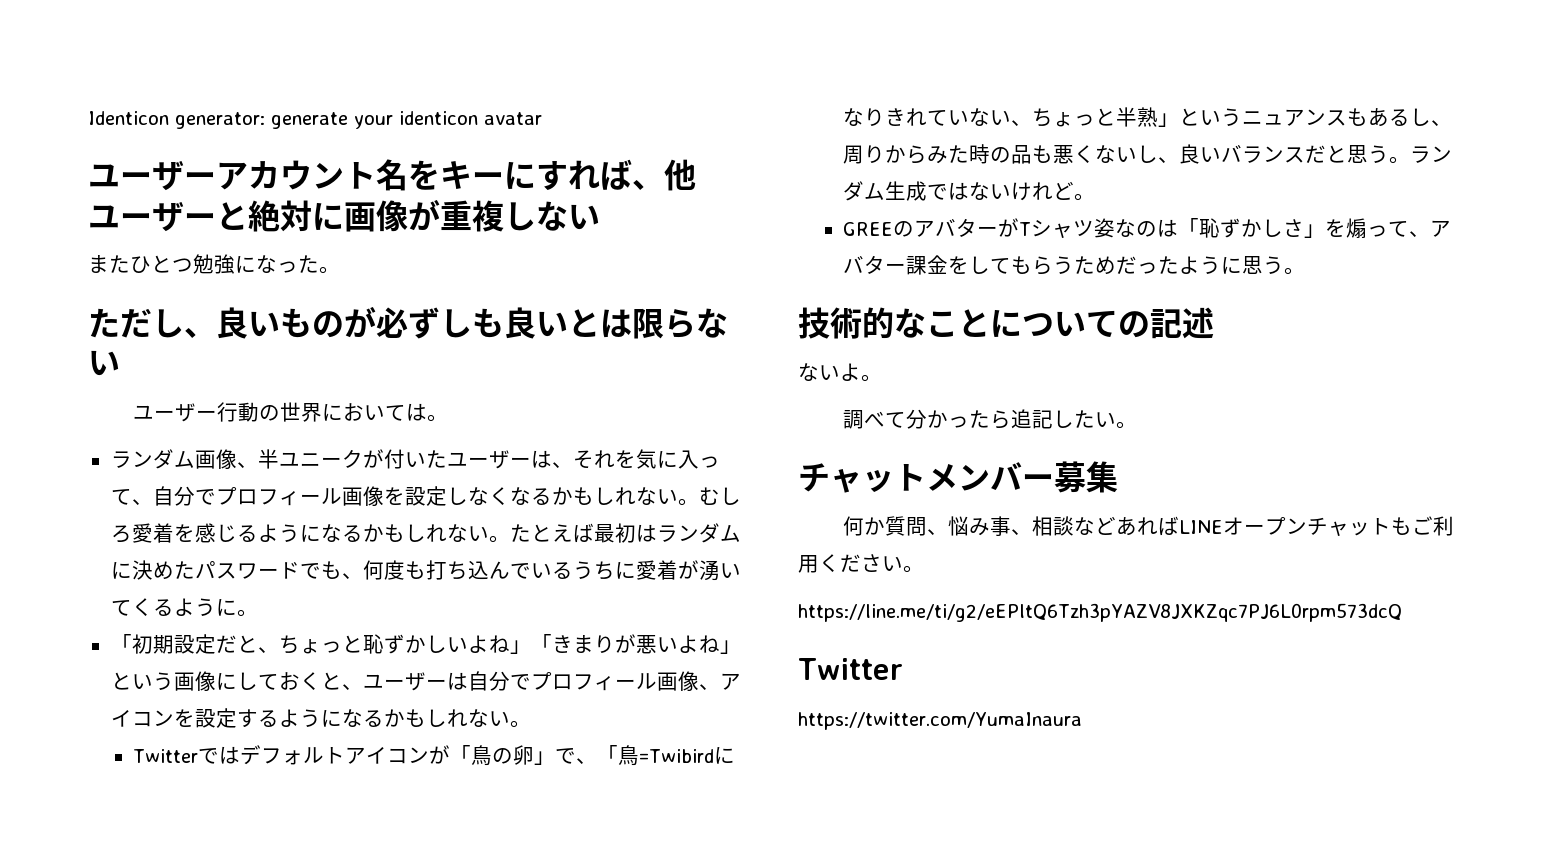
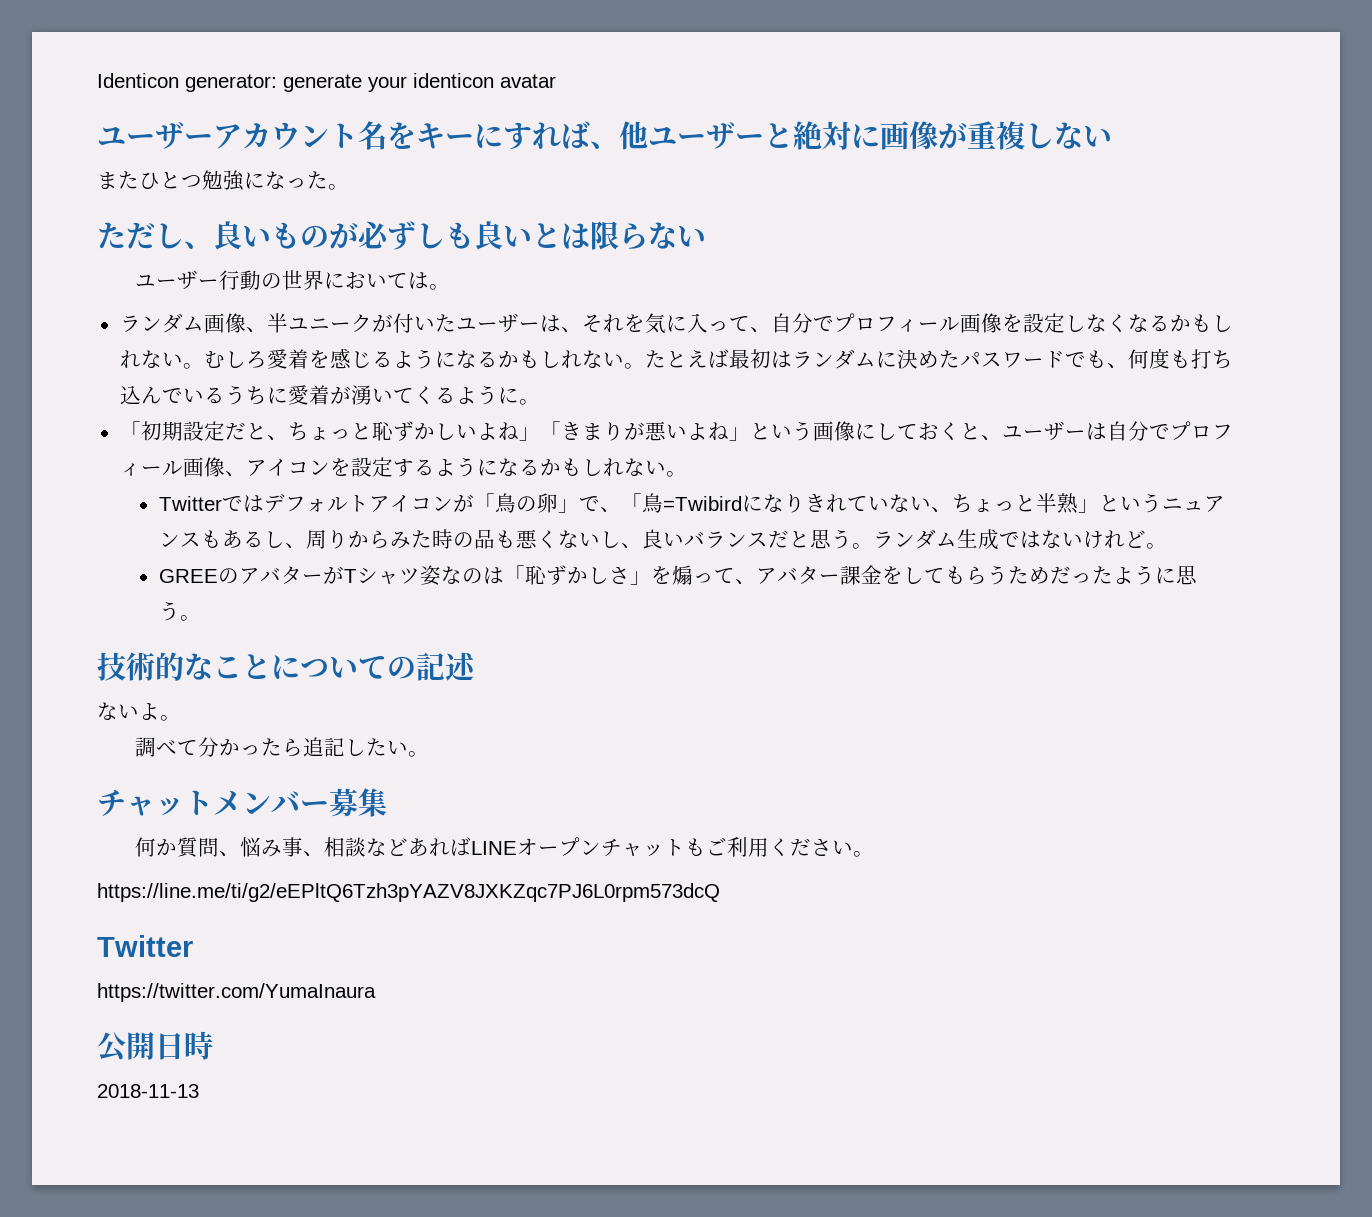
(1082, 721) none -> [97,1031,213,1062] [97,1084,199,1098] // 公開日時 // 2018-11-13

